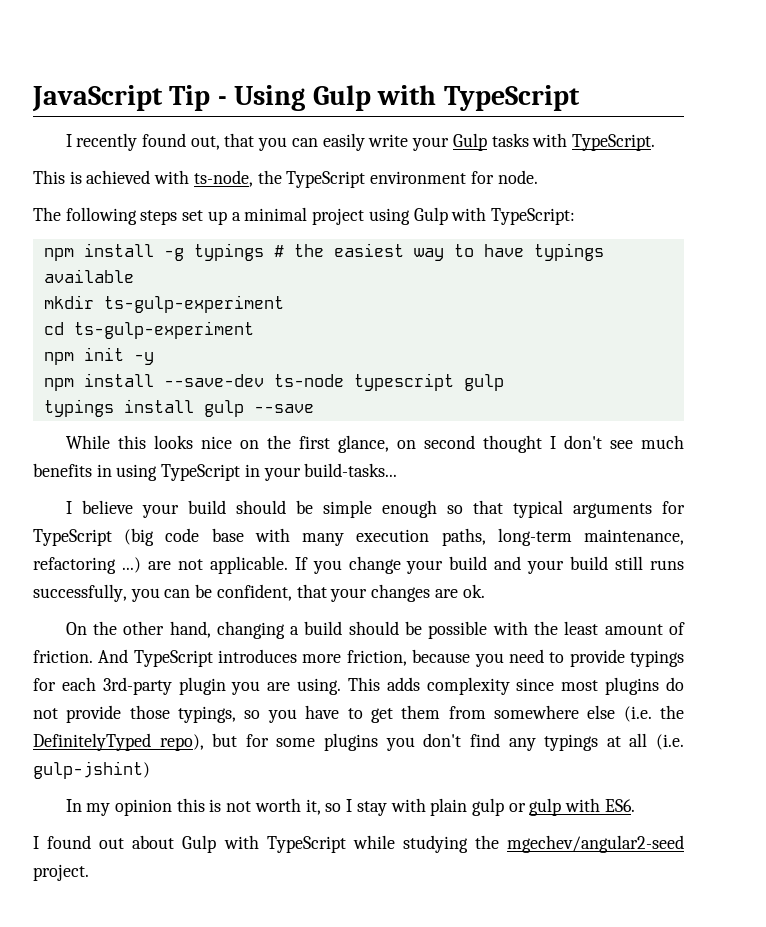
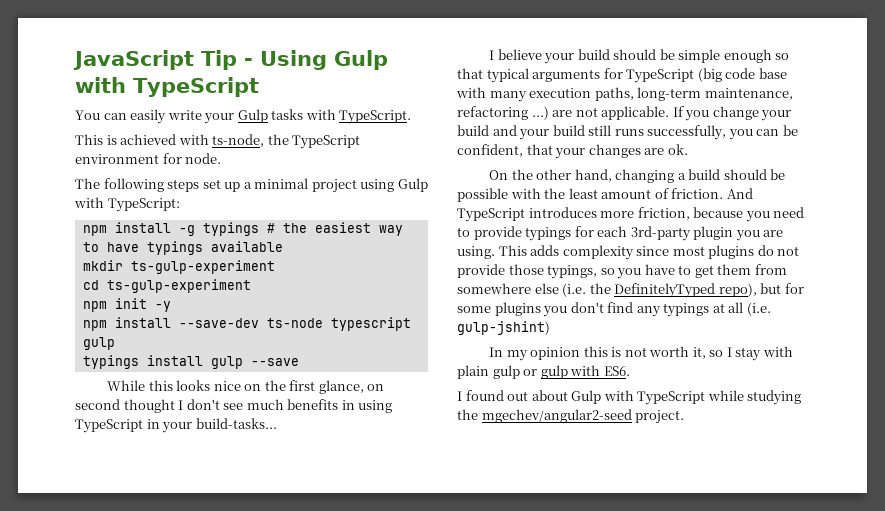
[65,133,288,151] I recently found out, that you -> [75,110,100,120] You

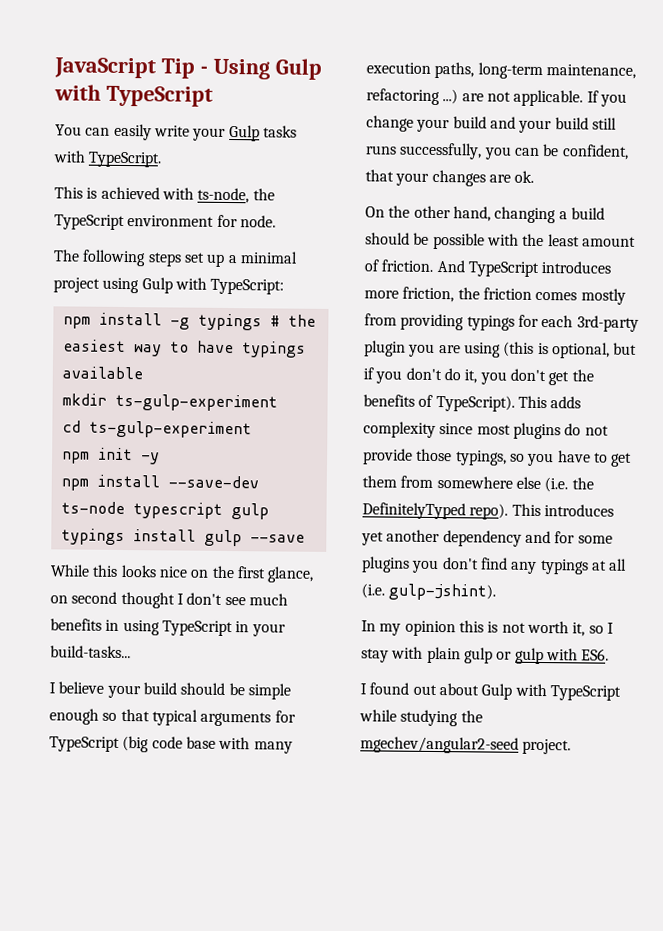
[693,207,805,222] [457,226,522,240] because you need to provide -> [457,287,626,305] [364,313,465,331] the friction comes mostly from providing
[457,246,495,259] using. -> [463,341,638,359] [363,367,594,386] [363,394,515,412] using (this is optional, but if you don't do it, you don't get the benefits of TypeScript).
[718,283,782,297] repo), but -> [469,503,614,520] [361,529,551,547] repo). This introduces yet another dependency and
[457,321,550,335] gulp-jshint) -> [388,583,497,601] gulp-jshint).

